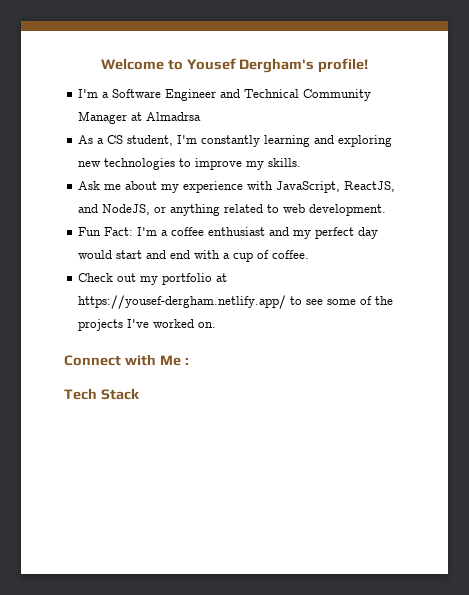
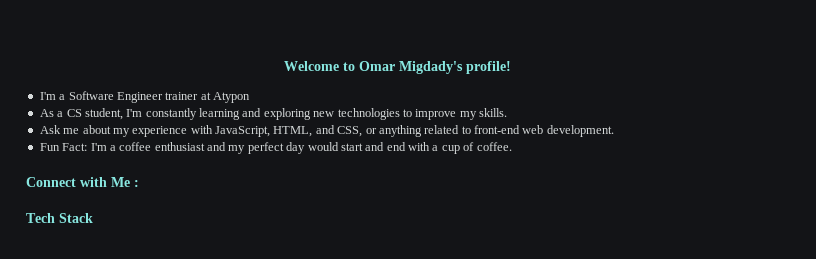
[186,58,315,73] Yousef Dergham's -> [358,61,463,74] Omar Migdady's
[220,89,372,101] [78,111,202,124] and Technical Community Manager at Almadrsa -> [165,92,250,103] trainer at Atypon
[344,181,396,192] [78,204,151,215] ReactJS, and NodeJS, -> [273,125,363,137] HTML, and CSS,
(280, 208) none -> [474,125,520,134] front-end
[78,273,228,285] [78,295,394,309] [78,319,217,331] // Check out my portfolio at https://yousef-dergham.netlify.app/ to see some of the projects I've worked on. -> (512, 146) none

